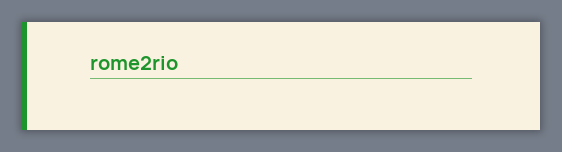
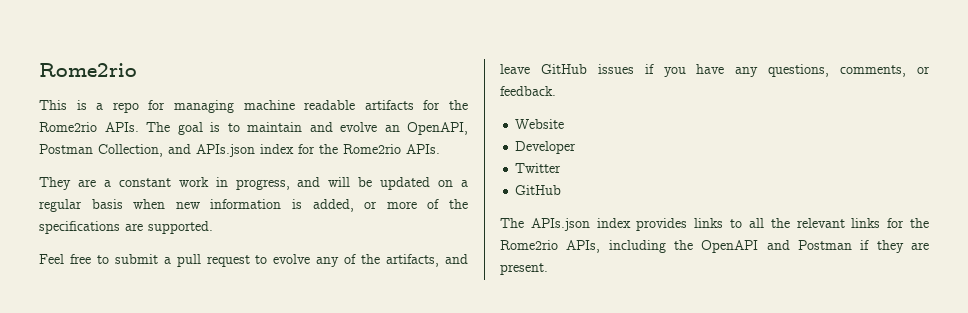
[90,56,178,70] rome2rio -> [39,63,137,77] [39,100,469,113] [39,122,468,135] [39,144,440,157] [39,177,469,190] [39,199,469,212] [39,221,213,234] [39,254,468,267] [500,64,930,77] [500,86,556,96] [515,119,565,129] [515,141,577,154] [515,163,562,173] [515,185,562,195] [500,218,929,231] [500,240,929,253] [500,263,548,275] Rome2rio // This is a repo for managing machine readable artifacts for the Rome2rio APIs. The goal is to maintain and evolve an OpenAPI, Postman Collection, and APIs.json index for the Rome2rio APIs. // They are a constant work in progress, and will be updated on a regular basis when new information is added, or more of the specifications are supported. // Feel free to submit a pull request to evolve any of the artifacts, and leave GitHub issues if you have any questions, comments, or feedback. // Website // Developer // Twitter // GitHub // The APIs.json index provides links to all the relevant links for the Rome2rio APIs, including the OpenAPI and Postman if they are present.

